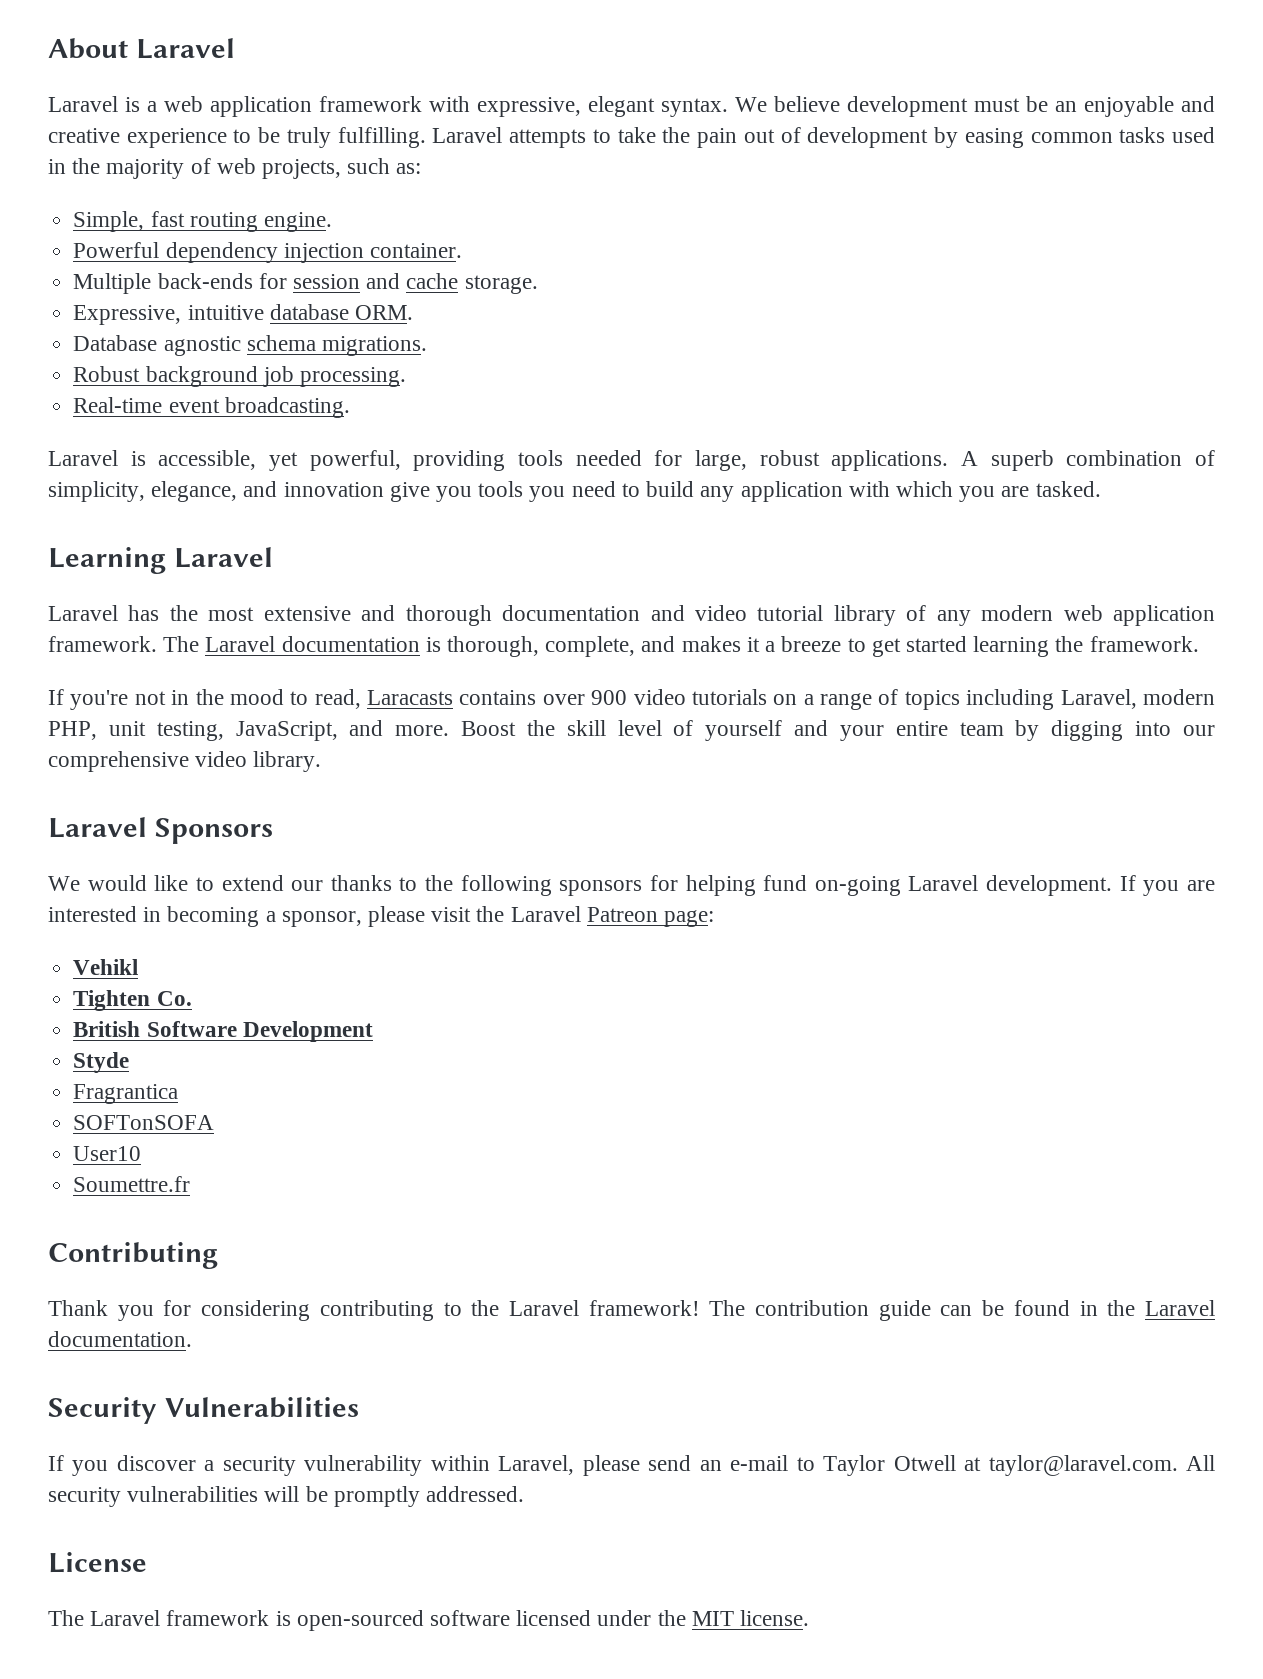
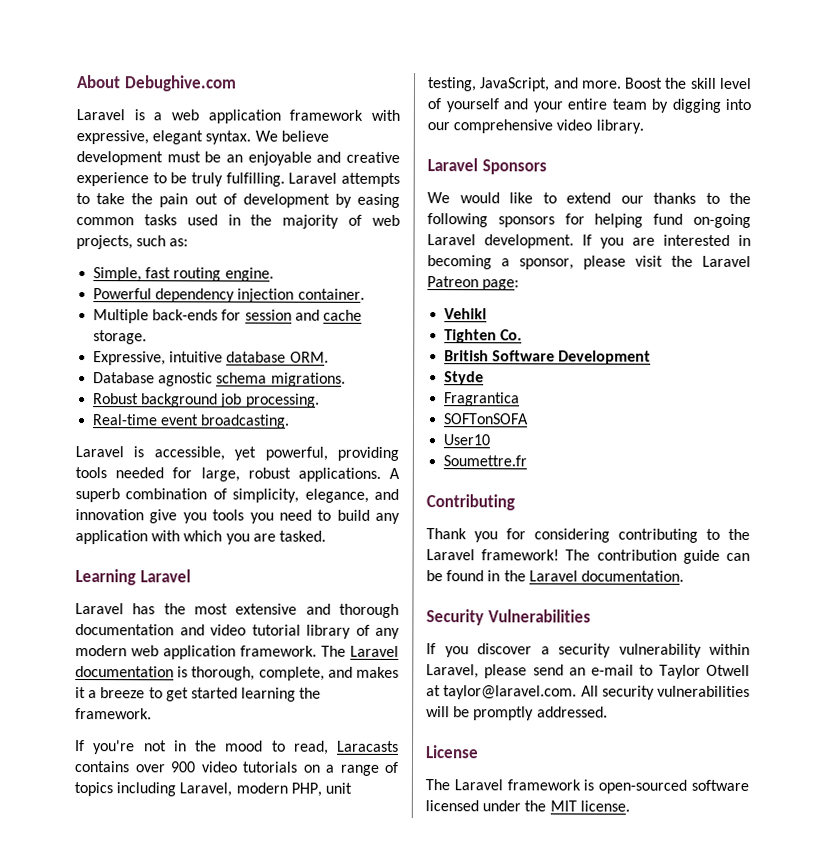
[135,38,235,59] Laravel -> [123,75,237,92] Debughive.com

